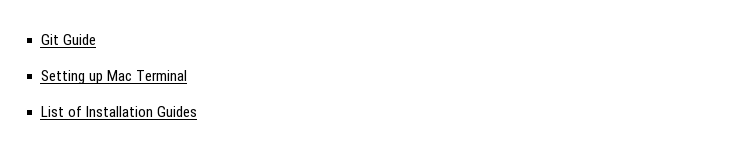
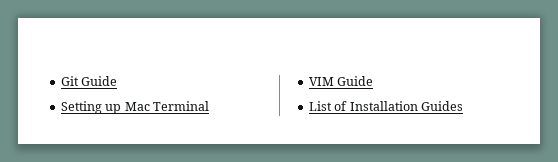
(187, 75) none -> [308,76,374,86] // VIM Guide

